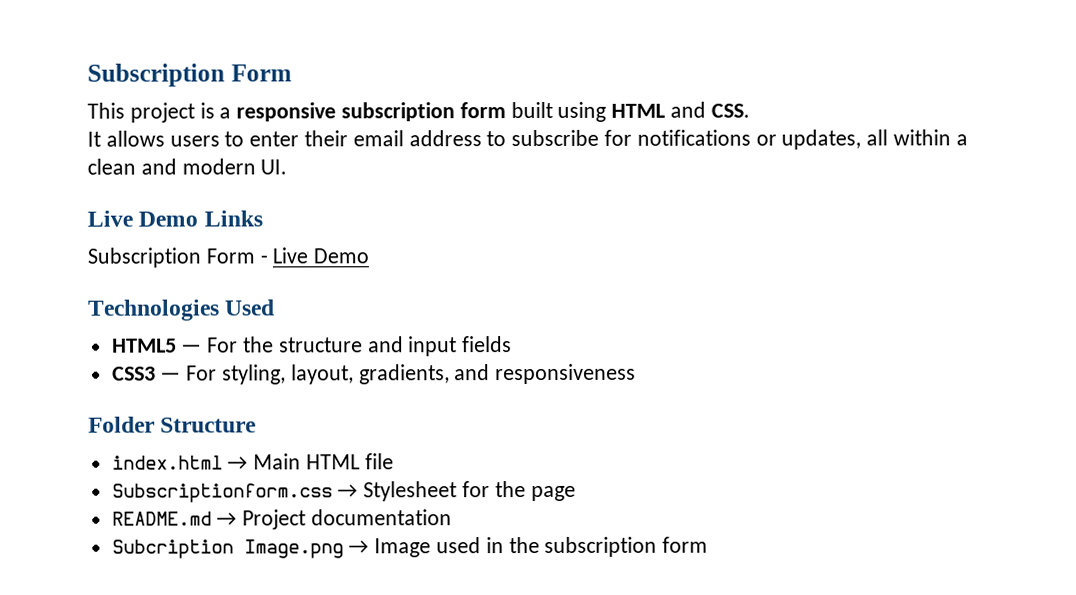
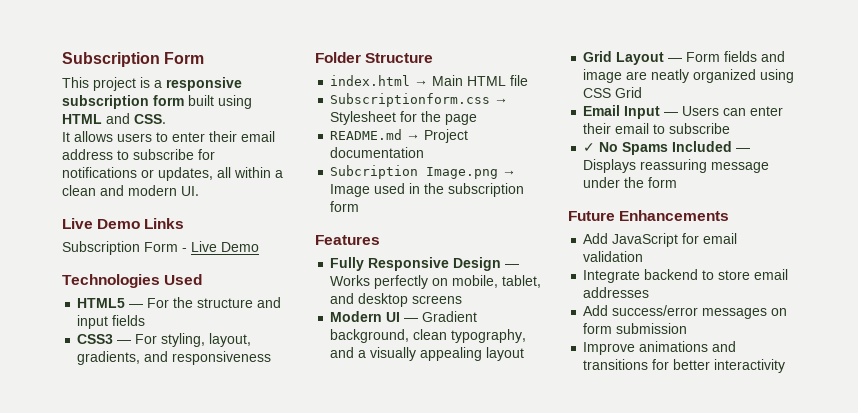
(709, 544) none -> [315,235,380,245] [330,257,520,271] [330,275,542,289] [330,293,463,307] [330,311,478,322] [330,329,527,343] [330,347,525,361] [583,51,786,65] [583,69,795,83] [583,87,643,98] [583,105,784,119] [583,123,731,134] [583,141,751,155] [583,159,770,173] [583,177,678,188] [568,210,730,221] [583,233,738,247] [583,251,644,262] [583,269,789,283] [583,287,650,298] [583,305,788,319] [583,323,688,334] [583,341,737,355] [583,359,786,373] // Features // Fully Responsive Design — Works perfectly on mobile, tablet, and desktop screens // Modern UI — Gradient background, clean typography, and a visually appealing layout // Grid Layout — Form fields and image are neatly organized using CSS Grid // Email Input — Users can enter their email to subscribe // ✓ No Spams Included — Displays reassuring message under the form // Future Enhancements // Add JavaScript for email validation // Integrate backend to store email addresses // Add success/error messages on form submission // Improve animations and transitions for better interactivity

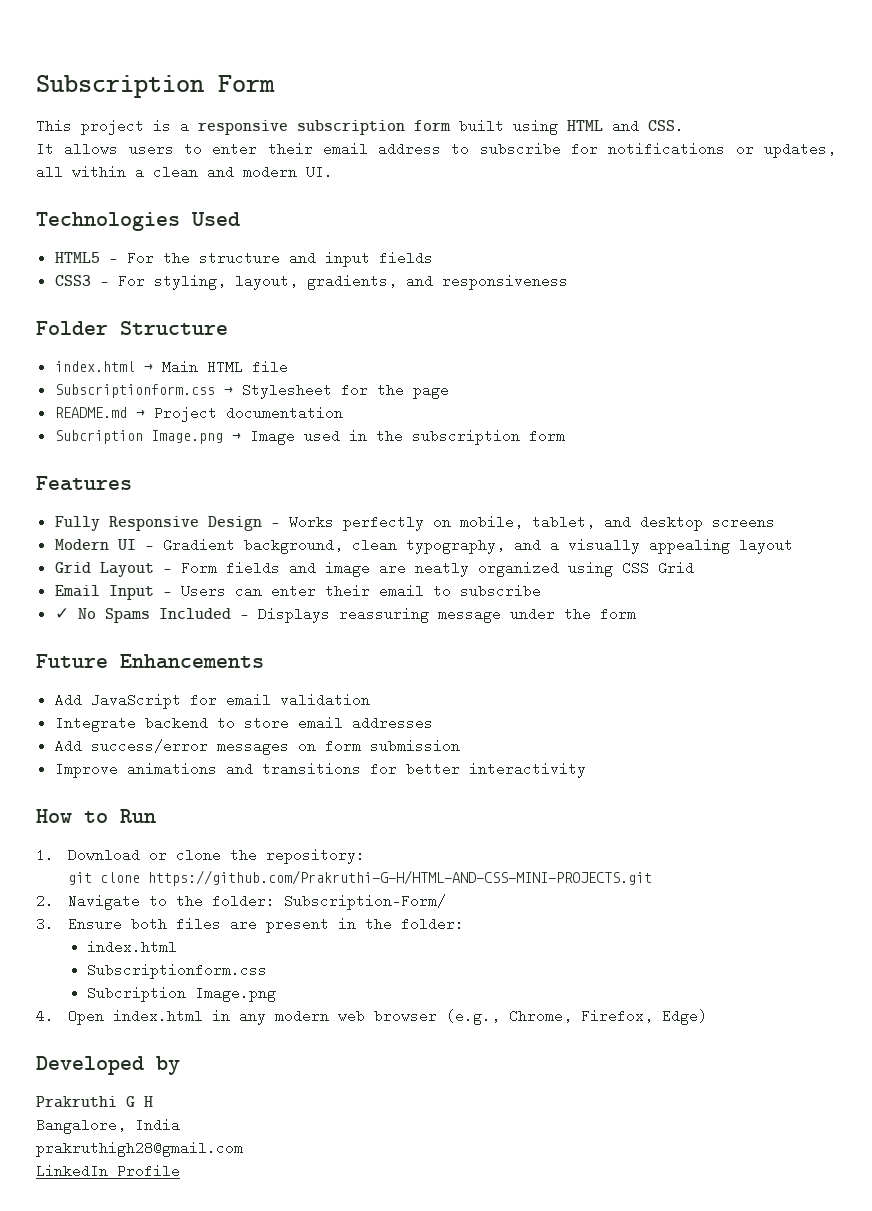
[62,218,185,229] [62,241,259,255] // Live Demo Links // Subscription Form - Live Demo -> (333, 172) none
(786, 366) none -> [36,809,156,823] [36,848,366,864] [68,870,653,886] [36,894,447,910] [36,917,465,933] [86,940,177,954] [86,963,267,979] [86,986,276,1002] [36,1009,708,1025] [36,1056,180,1075] [36,1096,153,1108] [36,1118,180,1134] [36,1141,243,1157] [36,1164,180,1178] // How to Run // 1. Download or clone the repository: // git clone https://github.com/Prakruthi-G-H/HTML-AND-CSS-MINI-PROJECTS.git // 2. Navigate to the folder: Subscription-Form/ // 3. Ensure both files are present in the folder: // index.html // Subscriptionform.css // Subcription Image.png // 4. Open index.html in any modern web browser (e.g., Chrome, Firefox, Edge) // Developed by // Prakruthi G H // Bangalore, India // prakruthigh28@gmail.com // LinkedIn Profile

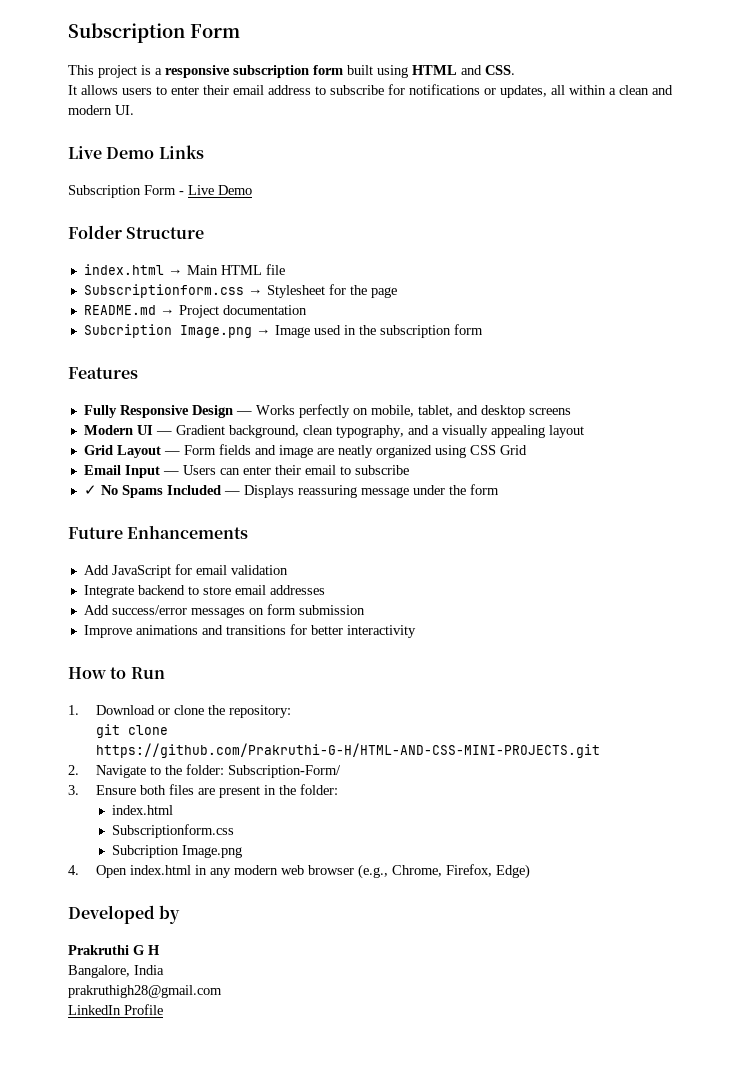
[36,212,240,231] [54,251,433,267] [54,274,568,290] Technologies Used // HTML5 — For the structure and input fields // CSS3 — For styling, layout, gradients, and responsiveness -> [68,145,204,159] [68,185,252,198] Live Demo Links // Subscription Form - Live Demo

